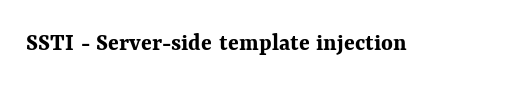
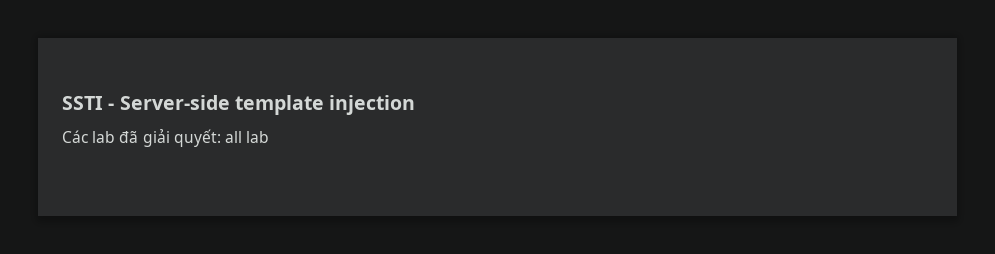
(408, 45) none -> [62,129,270,147] // Các lab đã giải quyết: all lab

